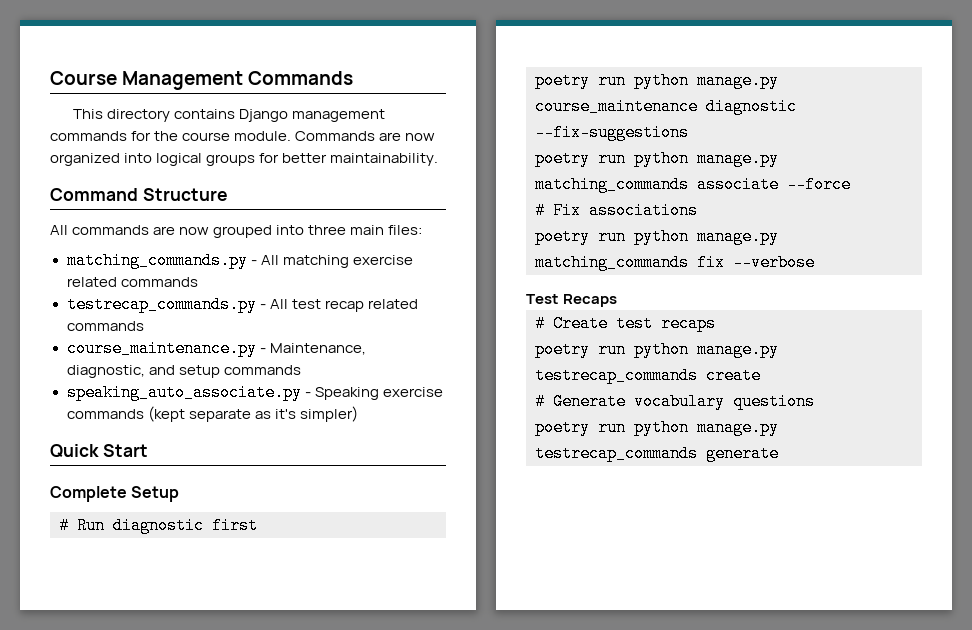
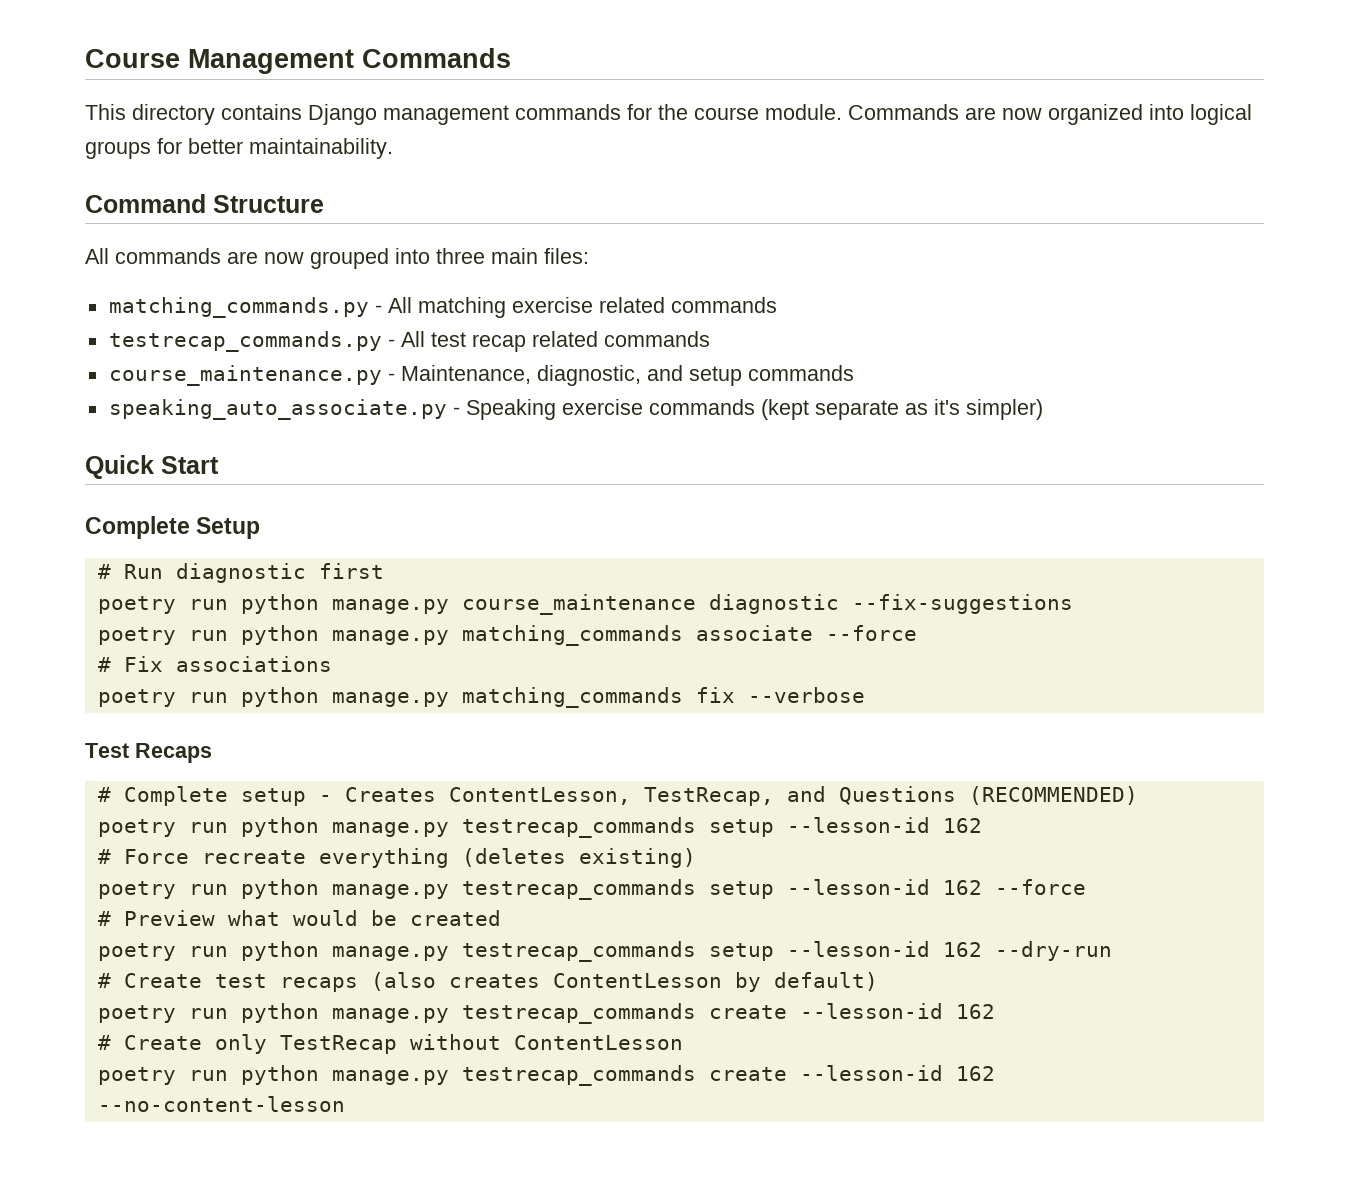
(618, 300) none -> [97,786,1138,806] [97,817,982,838] [97,848,696,868] [97,879,1086,900] [97,910,501,926] [97,941,1112,962] // # Complete setup - Creates ContentLesson, TestRecap, and Questions (RECOMMENDED) // poetry run python manage.py testrecap_commands setup --lesson-id 162 // # Force recreate everything (deletes existing) // poetry run python manage.py testrecap_commands setup --lesson-id 162 --force // # Preview what would be created // poetry run python manage.py testrecap_commands setup --lesson-id 162 --dry-run
[535,341,779,358] [535,367,761,384] [535,393,815,410] [535,419,779,436] [535,445,779,462] // poetry run python manage.py testrecap_commands create // # Generate vocabulary questions // poetry run python manage.py testrecap_commands generate -> [370,972,878,992] [97,1003,995,1024] [97,1034,683,1054] [97,1065,995,1086] [97,1096,345,1112] (also creates ContentLesson by default) // poetry run python manage.py testrecap_commands create --lesson-id 162 // # Create only TestRecap without ContentLesson // poetry run python manage.py testrecap_commands create --lesson-id 162 --no-content-lesson

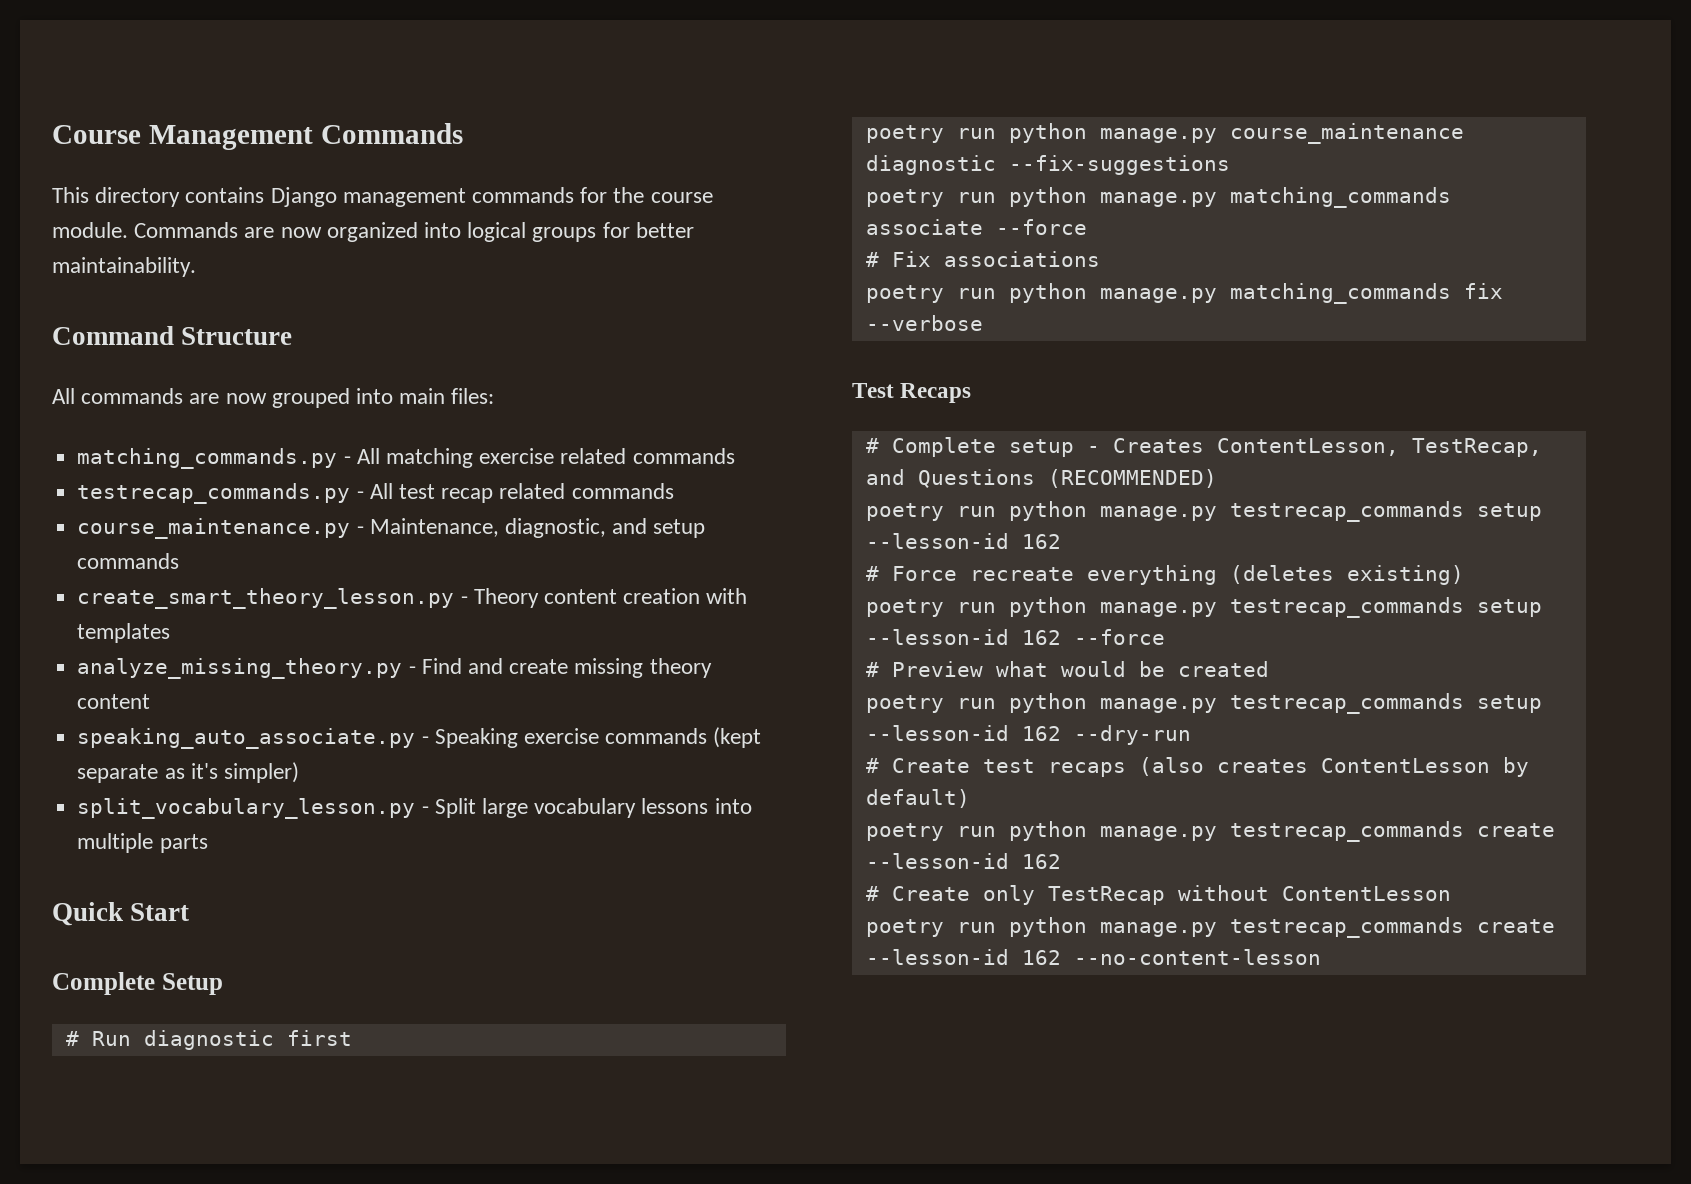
[436,248,485,264] three -> (394, 396) none
(854, 373) none -> [77,588,748,609] [77,623,171,643] [77,658,712,679] [77,694,151,709] // create_smart_theory_lesson.py - Theory content creation with templates // analyze_missing_theory.py - Find and create missing theory content
(1043, 409) none -> [77,798,752,819] [77,833,208,853] // split_vocabulary_lesson.py - Split large vocabulary lessons into multiple parts

